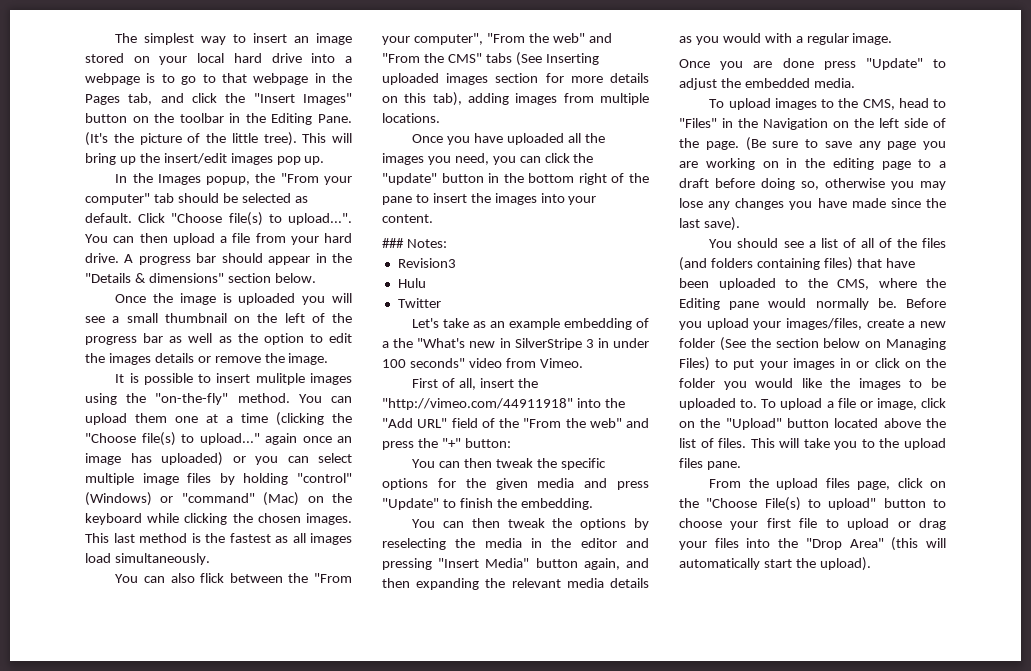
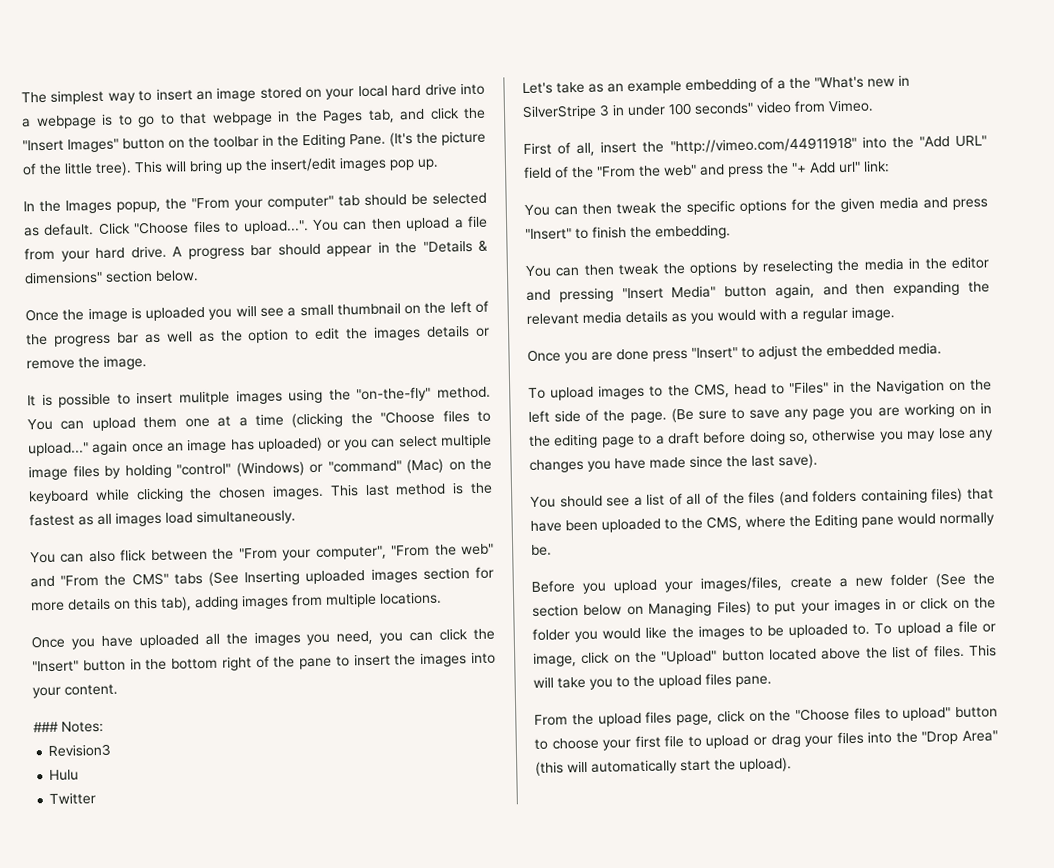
[228,212,263,226] file(s) -> [192,220,221,234] files
[141,432,176,446] file(s) -> [442,410,470,423] files
[382,173,437,185] "update" -> [32,660,79,673] "Insert"
[441,438,511,448] "+" button: -> [791,160,890,174] "+ Add url" link:
[382,498,439,510] "Update" -> [525,228,572,240] "Insert"
[865,58,923,70] "Update" -> [691,347,738,359] "Insert"
(897, 303) none -> (552, 550) //
[764,497,801,511] File(s) -> [853,707,881,720] files

